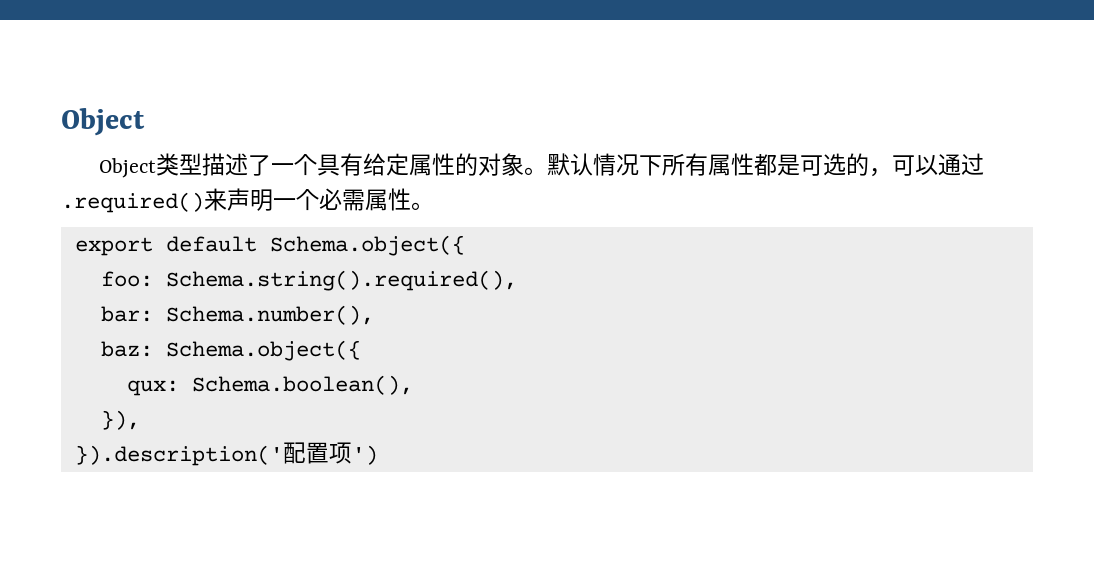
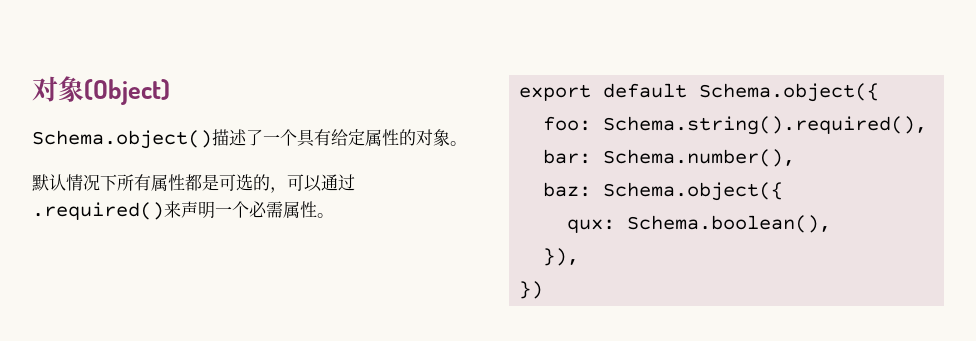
[61,108,145,136] [99,153,203,178] Object // Object类型 -> [32,76,170,105] [32,130,212,149] 对象(Object) // Schema.object()
(548, 171) none -> (467, 143) //
[74,442,378,466] }).description('配置项') -> [519,281,544,299] })

